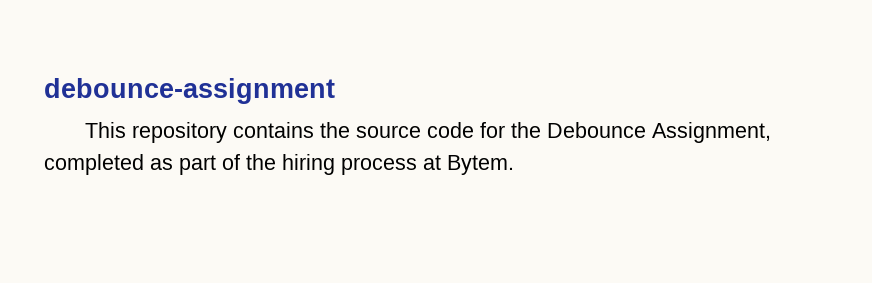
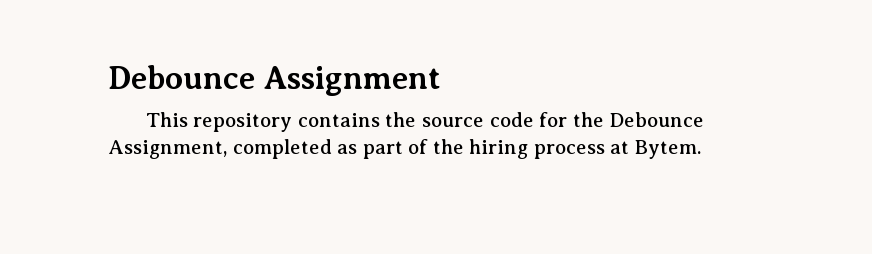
[44,78,335,104] debounce-assignment -> [108,65,441,96] Debounce Assignment

